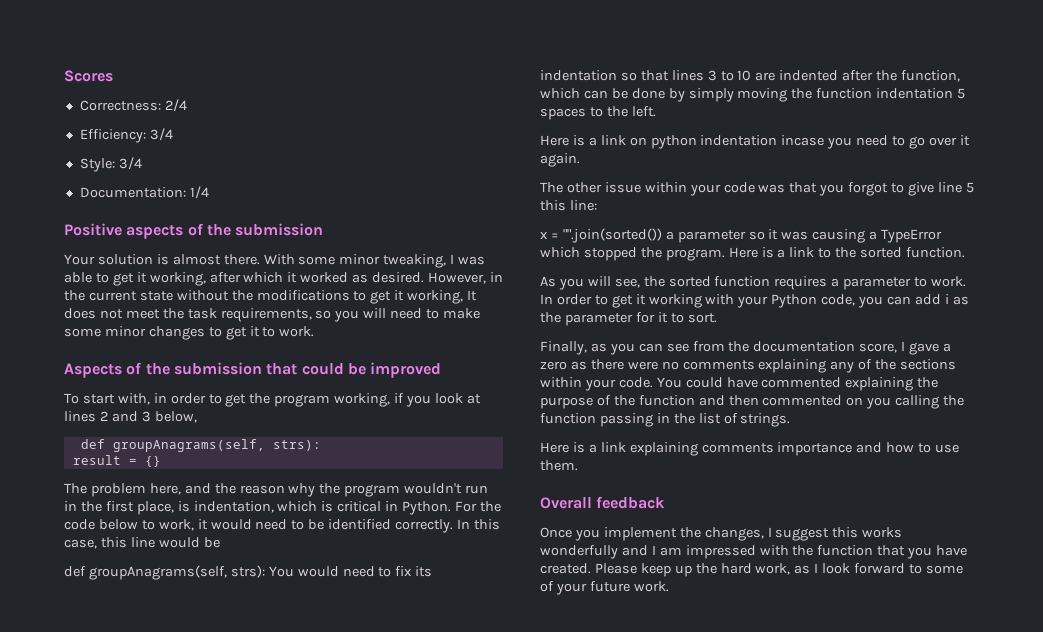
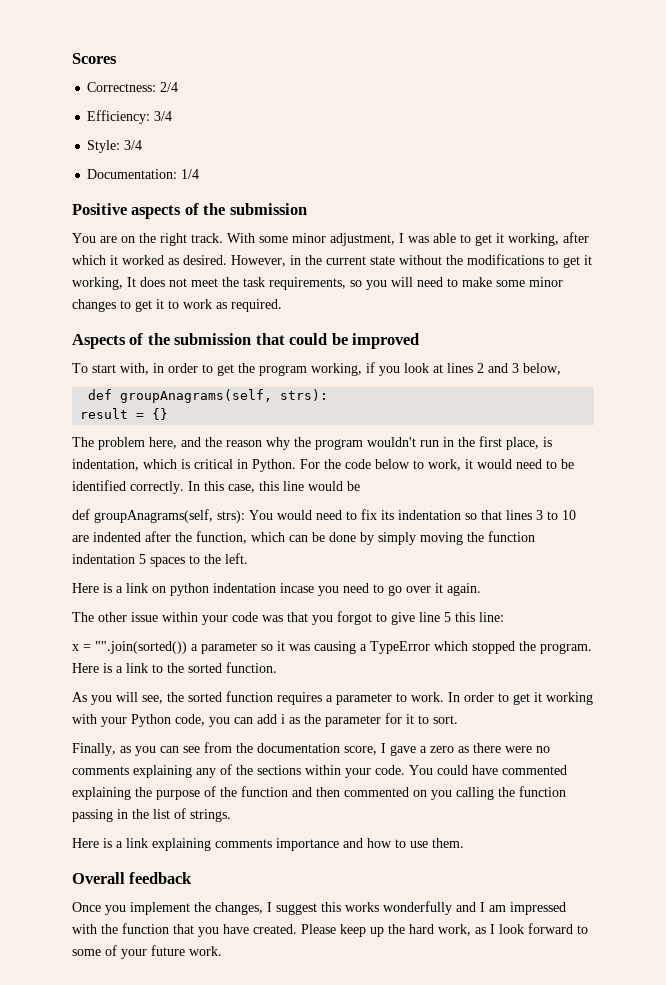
[64,254,260,265] Your solution is almost there. -> [72,233,223,246] You are on the right track.
[383,254,447,268] tweaking, -> [330,233,395,246] adjustment,
[279,326,315,337] work. -> [183,299,282,312] work as required.

